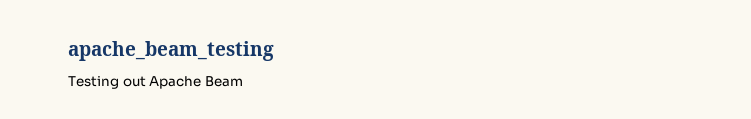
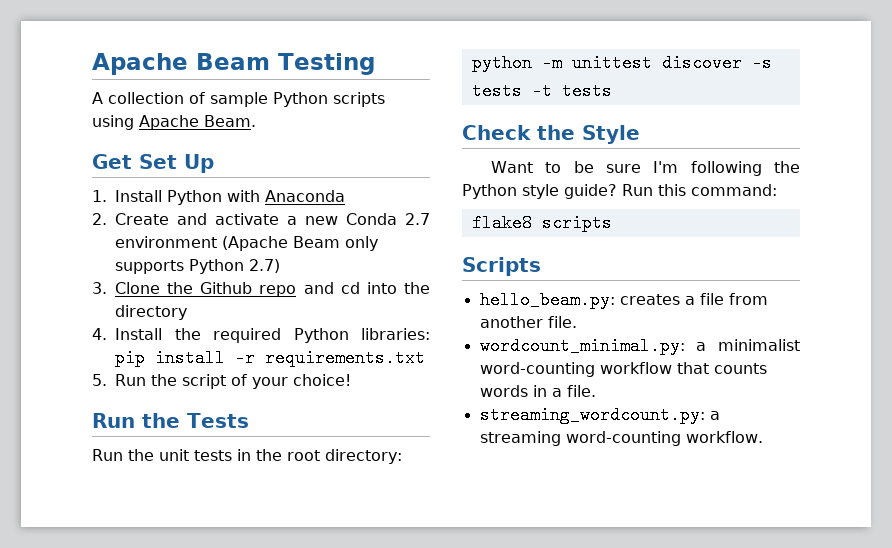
[68,41,274,61] [68,76,243,89] apache_beam_testing // Testing out Apache Beam -> [92,53,375,75] [92,92,385,107] [92,115,256,130] [92,154,214,173] [92,190,345,205] [92,213,430,225] [115,236,378,251] [115,259,280,274] [92,282,430,297] [115,305,187,320] [92,328,430,343] [115,349,425,367] [92,374,351,389] [92,413,249,428] [92,449,402,464] [471,54,772,72] [471,82,612,100] [462,125,640,144] [490,161,800,176] [462,184,777,199] [471,214,612,232] [462,257,541,276] [479,291,768,309] [479,316,577,328] [479,337,800,355] [479,362,767,377] [479,385,596,397] [479,406,720,424] [479,431,763,446] Apache Beam Testing // A collection of sample Python scripts using Apache Beam. // Get Set Up // 1. Install Python with Anaconda // 2. Create and activate a new Conda 2.7 environment (Apache Beam only supports Python 2.7) // 3. Clone the Github repo and cd into the directory // 4. Install the required Python libraries: pip install -r requirements.txt // 5. Run the script of your choice! // Run the Tests // Run the unit tests in the root directory: // python -m unittest discover -s tests -t tests // Check the Style // Want to be sure I'm following the Python style guide? Run this command: // flake8 scripts // Scripts // hello_beam.py: creates a file from another file. // wordcount_minimal.py: a minimalist word-counting workflow that counts words in a file. // streaming_wordcount.py: a streaming word-counting workflow.

